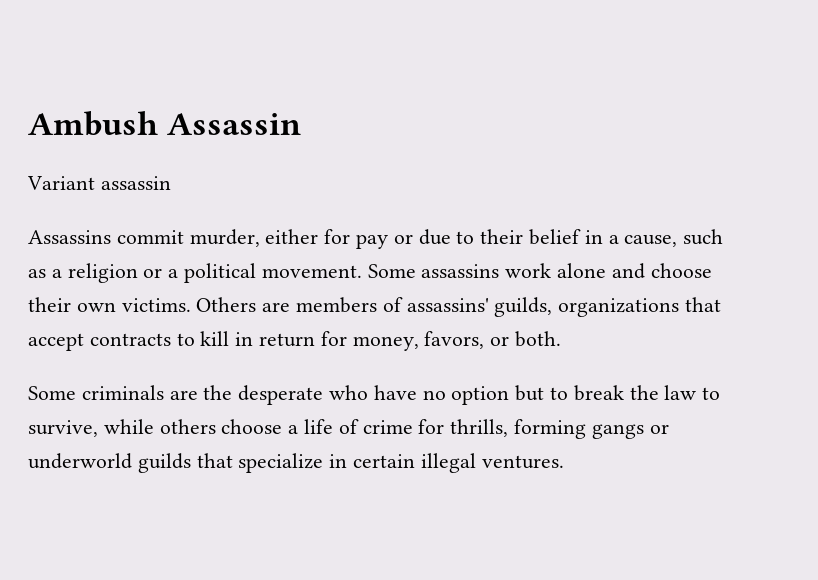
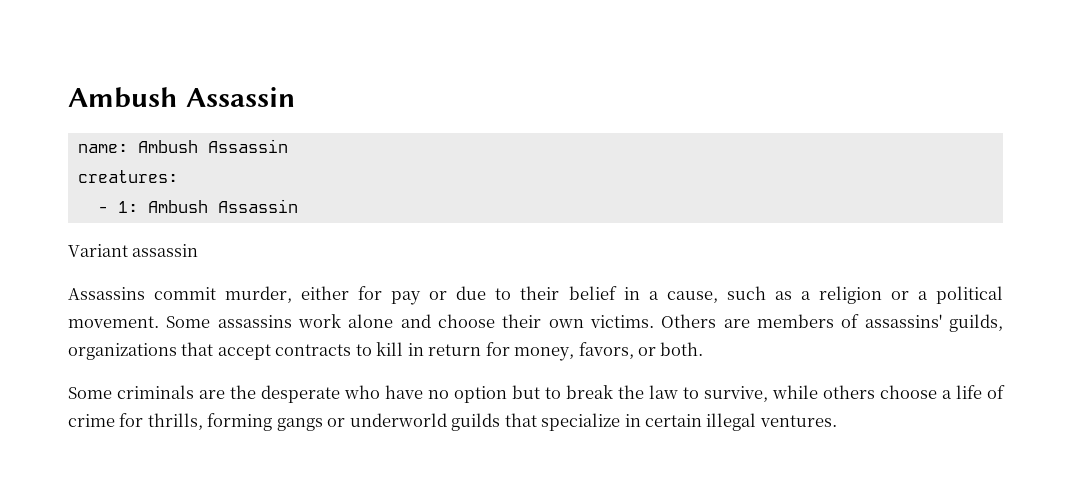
[28,111,302,136] Ambush Assassin -> [68,87,295,108] [77,139,288,153] [77,170,178,183] [97,199,298,213] Ambush Assassin // name: Ambush Assassin // creatures: // - 1: Ambush Assassin

